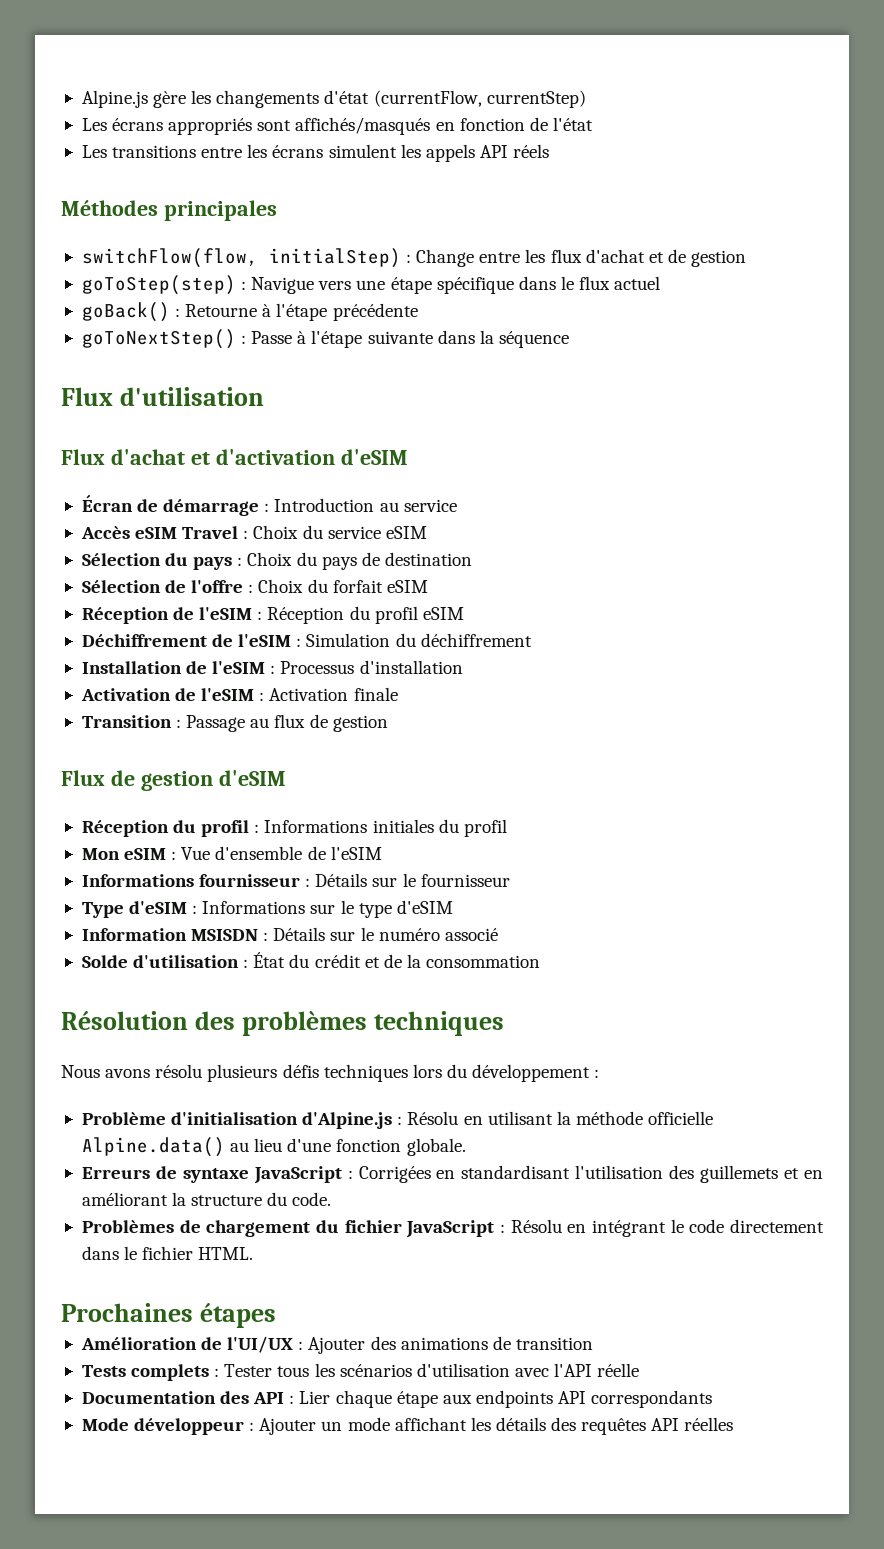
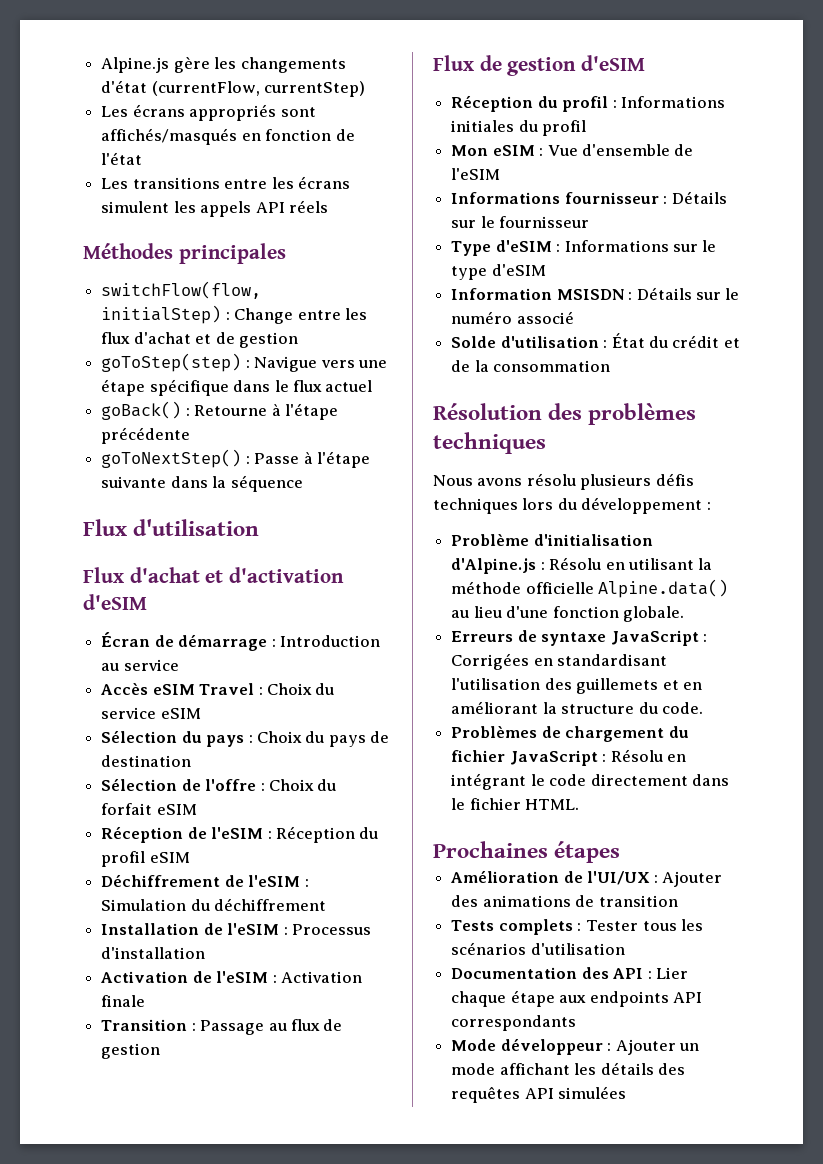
[514,1363,640,1377] avec l'API réelle -> (625, 949) none
[684,1417,734,1431] réelles -> [558,1086,627,1099] simulées

